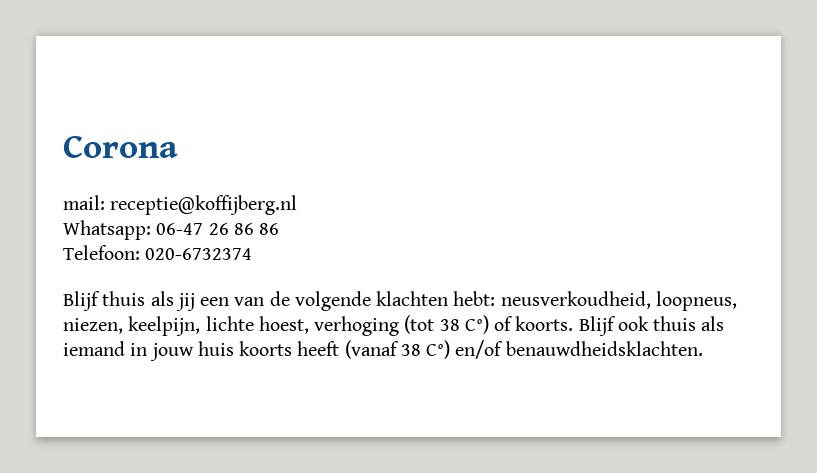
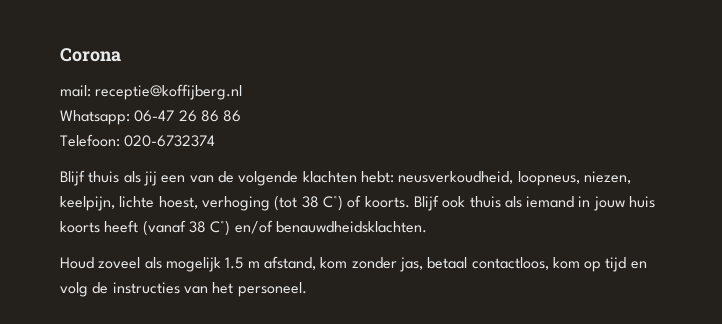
(703, 348) none -> [60,256,647,272] [60,282,307,297] // Houd zoveel als mogelijk 1.5 m afstand, kom zonder jas, betaal contactloos, kom op tijd en volg de instructies van het personeel.

